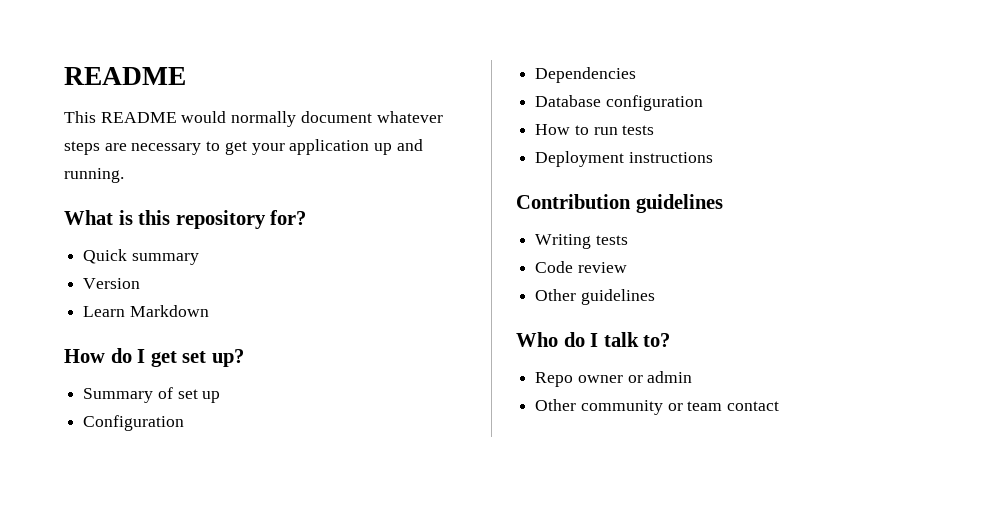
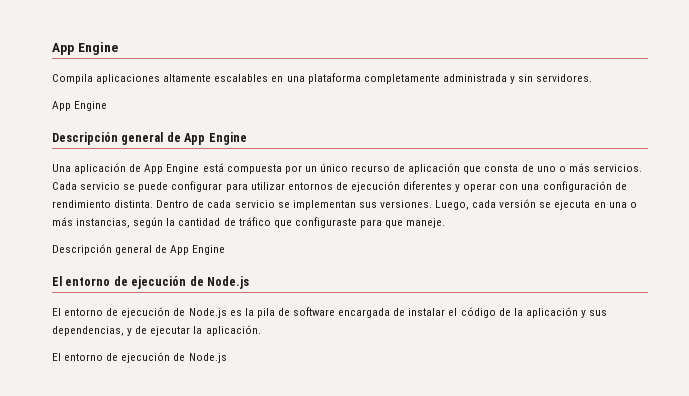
[64,67,186,85] [64,111,443,127] [64,139,423,155] [64,168,124,183] [64,210,307,229] [83,249,199,265] [83,278,141,289] [83,305,209,317] [64,348,244,367] [83,387,221,403] [83,415,185,431] [535,67,637,83] [535,95,703,111] [535,124,655,135] [535,151,713,167] [516,194,723,213] [535,234,628,249] [535,261,627,273] [535,289,655,305] [516,332,671,347] [535,371,693,387] [535,399,780,415] README // This README would normally document whatever steps are necessary to get your application up and running. // What is this repository for? // Quick summary // Version // Learn Markdown // How do I get set up? // Summary of set up // Configuration // Dependencies // Database configuration // How to run tests // Deployment instructions // Contribution guidelines // Writing tests // Code review // Other guidelines // Who do I talk to? // Repo owner or admin // Other community or team contact -> [52,42,118,55] [52,73,593,84] [52,101,108,111] [52,132,247,145] [52,163,642,174] [52,181,627,192] [52,199,637,210] [52,217,446,228] [52,244,226,255] [52,276,249,289] [52,307,608,318] [52,325,261,336] [52,352,227,363] App Engine // Compila aplicaciones altamente escalables en una plataforma completamente administrada y sin servidores. // App Engine // Descripción general de App Engine // Una aplicación de App Engine está compuesta por un único recurso de aplicación que consta de uno o más servicios. Cada servicio se puede configurar para utilizar entornos de ejecución diferentes y operar con una configuración de rendimiento distinta. Dentro de cada servicio se implementan sus versiones. Luego, cada versión se ejecuta en una o más instancias, según la cantidad de tráfico que configuraste para que maneje. // Descripción general de App Engine // El entorno de ejecución de Node.js // El entorno de ejecución de Node.js es la pila de software encargada de instalar el código de la aplicación y sus dependencias, y de ejecutar la aplicación. // El entorno de ejecución de Node.js

